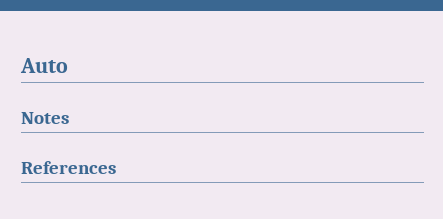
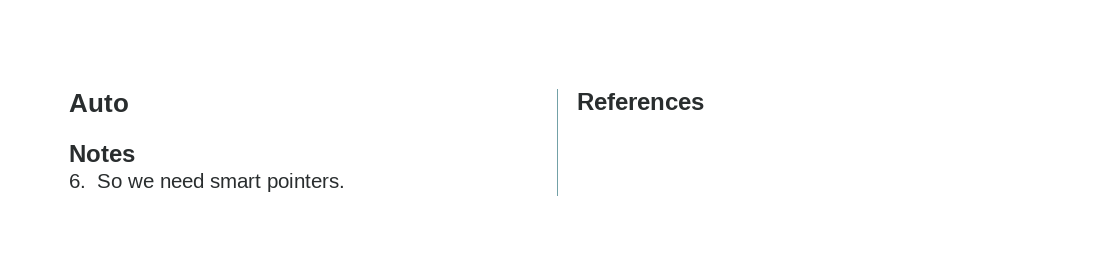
(69, 118) none -> [69,173,346,192] // 6. So we need smart pointers.

